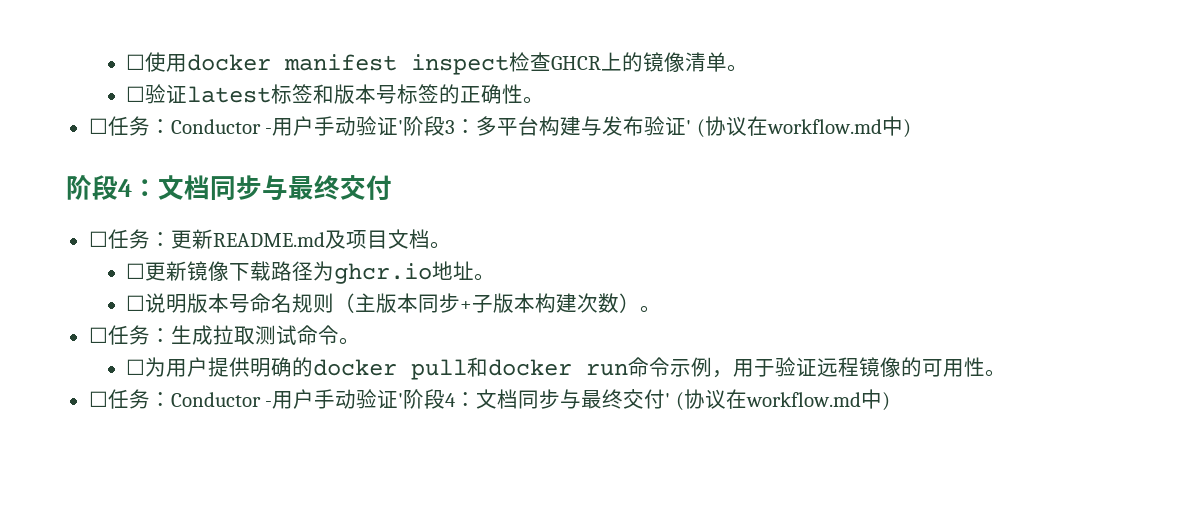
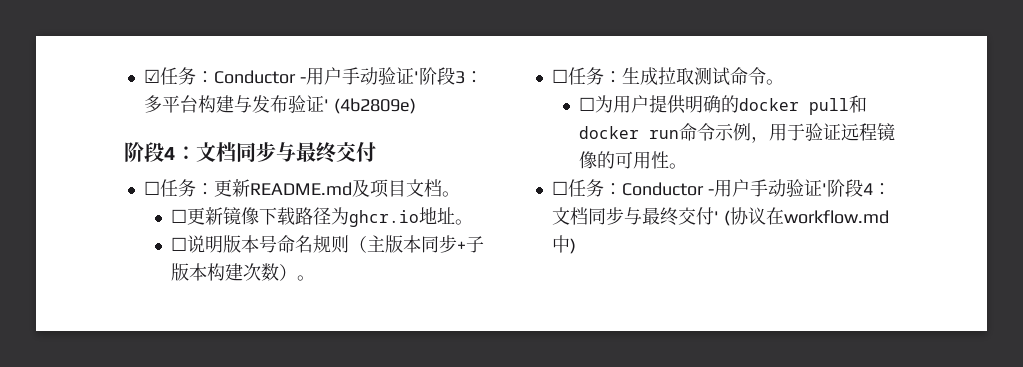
[126,52,749,75] [126,84,545,104] [88,118,108,134] ☐使用docker manifest inspect检查GHCR上的镜像清单。 // ☐验证latest标签和版本号标签的正确性。 // ☐ -> [143,69,160,83] ☑
[696,116,911,138] (协议在workflow.md中) -> [333,98,416,114] (4b2809e)

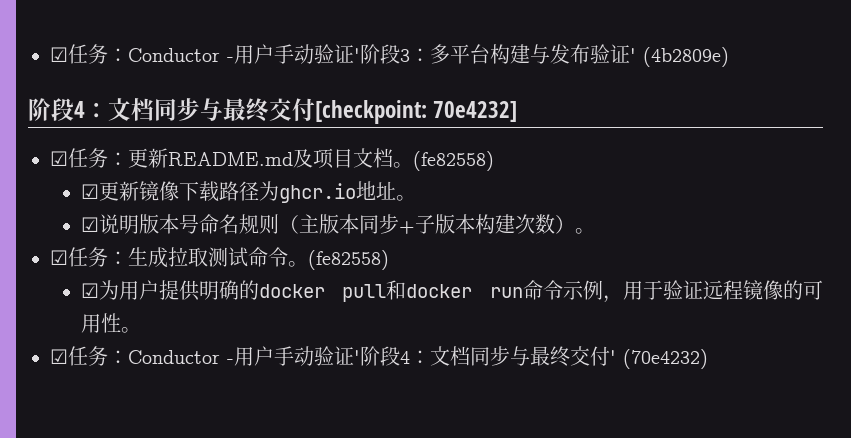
[143,181,160,195] // ☐ -> [315,100,518,124] [50,151,68,166] [checkpoint: 70e4232] // ☑
[171,209,188,223] // ☐ -> [413,151,494,171] [80,184,99,199] (fe82558) // ☑
[171,237,188,251] ☐ -> [80,217,99,232] ☑
[551,69,568,83] ☐ -> [50,250,68,265] ☑
[579,97,596,111] // ☐ -> [308,250,389,270] [80,283,99,298] (fe82558) // ☑
[551,181,568,195] ☐ -> [50,349,68,364] ☑
[723,207,889,226] [551,235,576,254] (协议在workflow.md中) -> [623,349,708,369] (70e4232)

